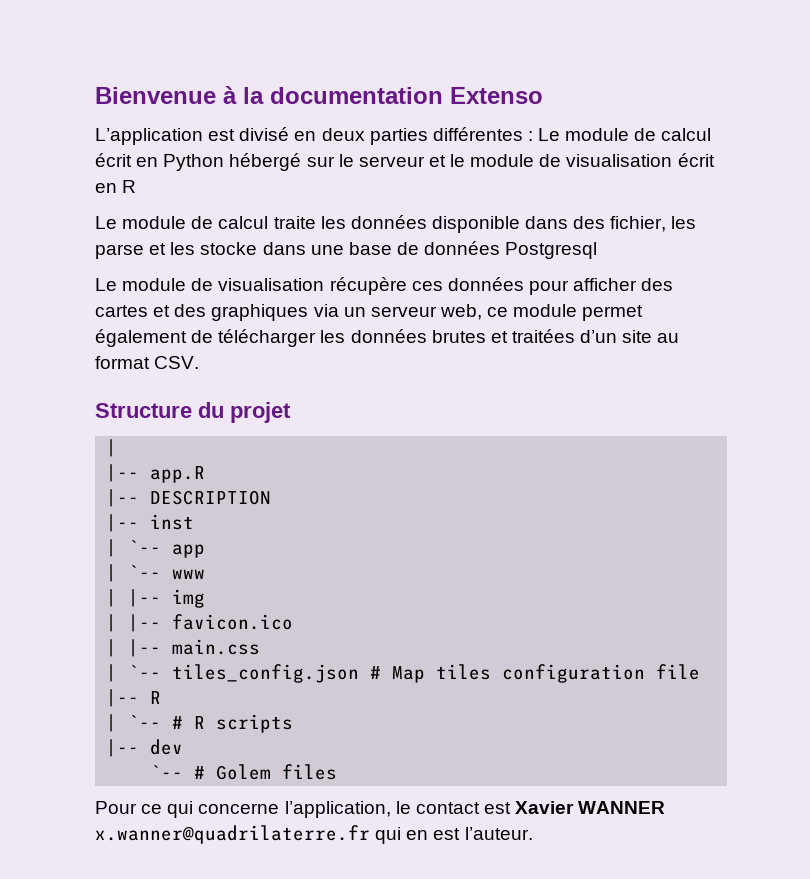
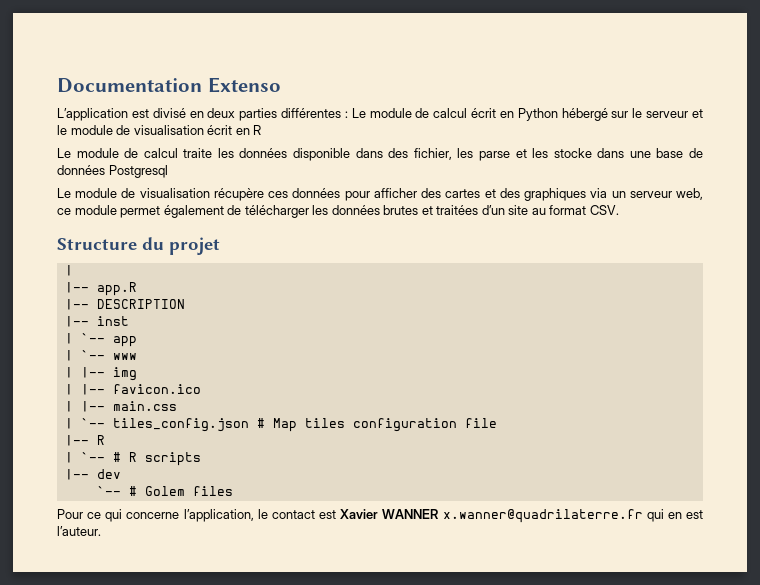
[95,86,443,104] Bienvenue à la documentation -> [57,78,202,93] Documentation

